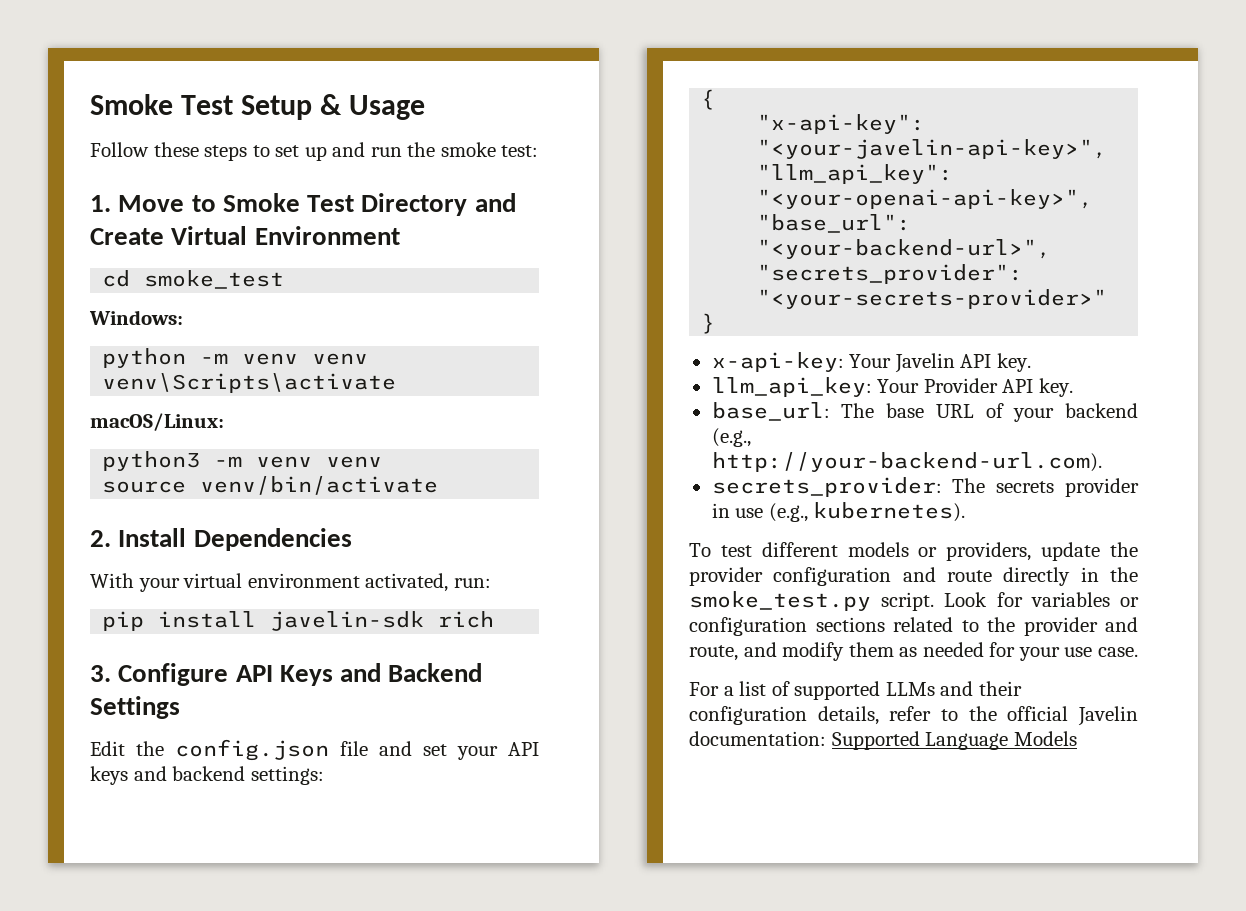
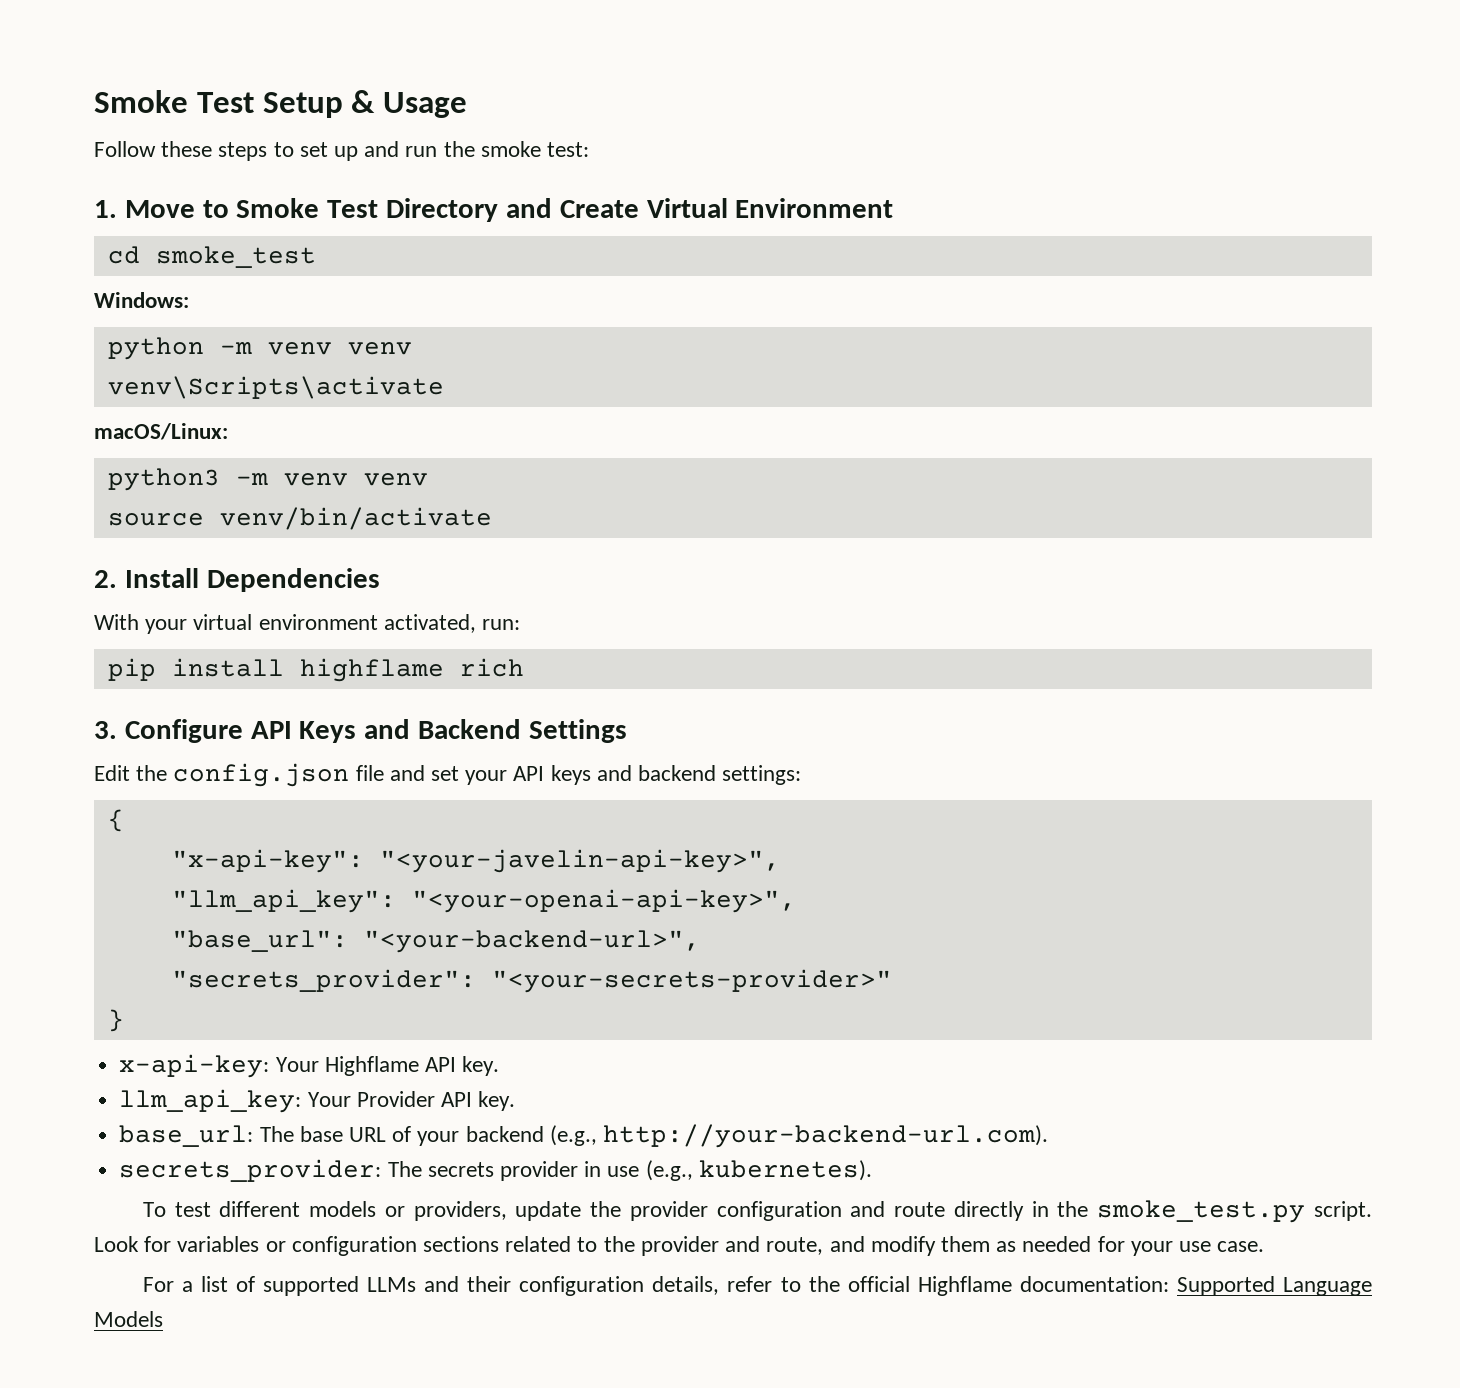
[270,611,425,631] javelin-sdk -> [299,658,444,682] highflame
[894,353,955,373] Javelin -> [324,1056,419,1076] Highflame
[1078,706,1138,726] Javelin -> [917,1276,1012,1296] Highflame

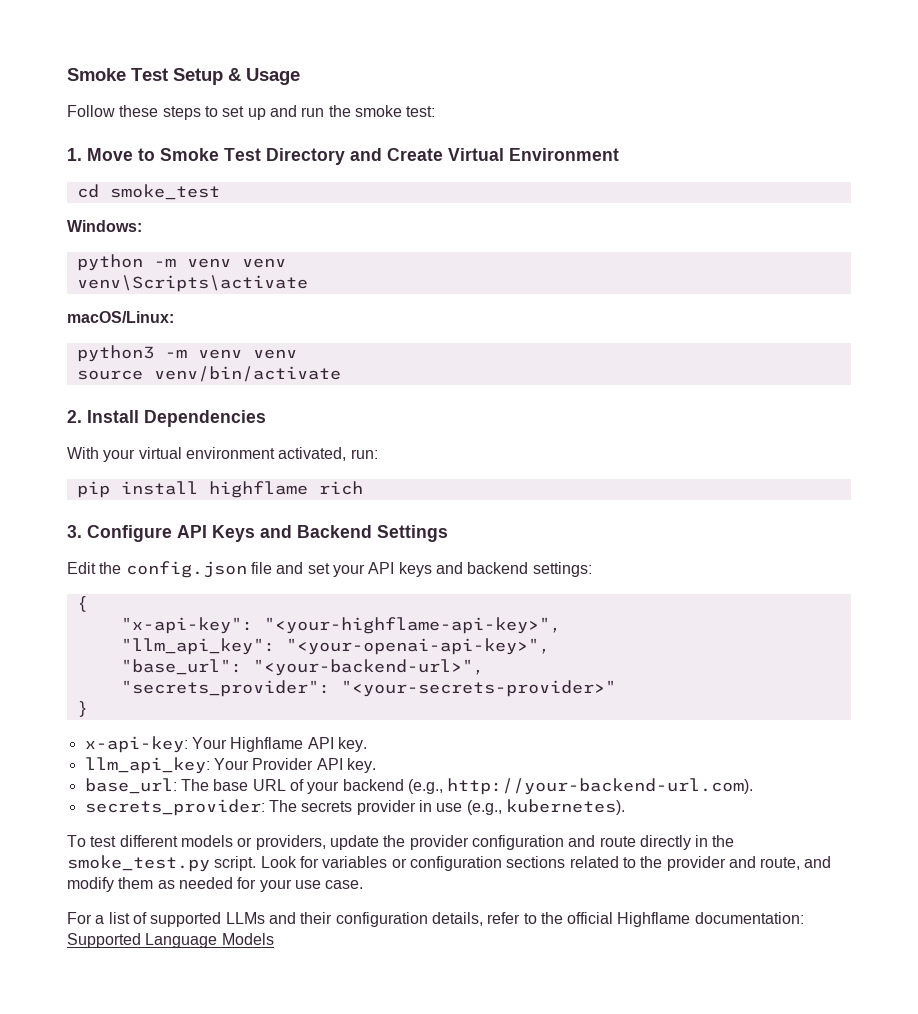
[379,849,780,873] "<your-javelin-api-key>", -> [263,617,561,634] "<your-highflame-api-key>",

